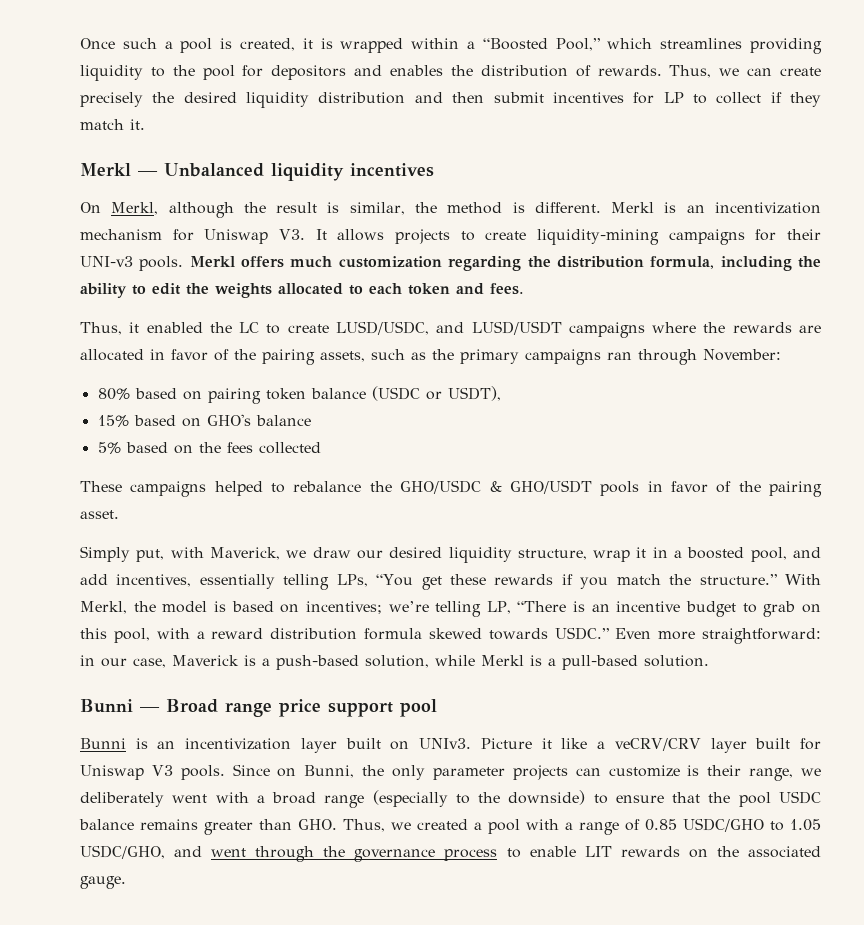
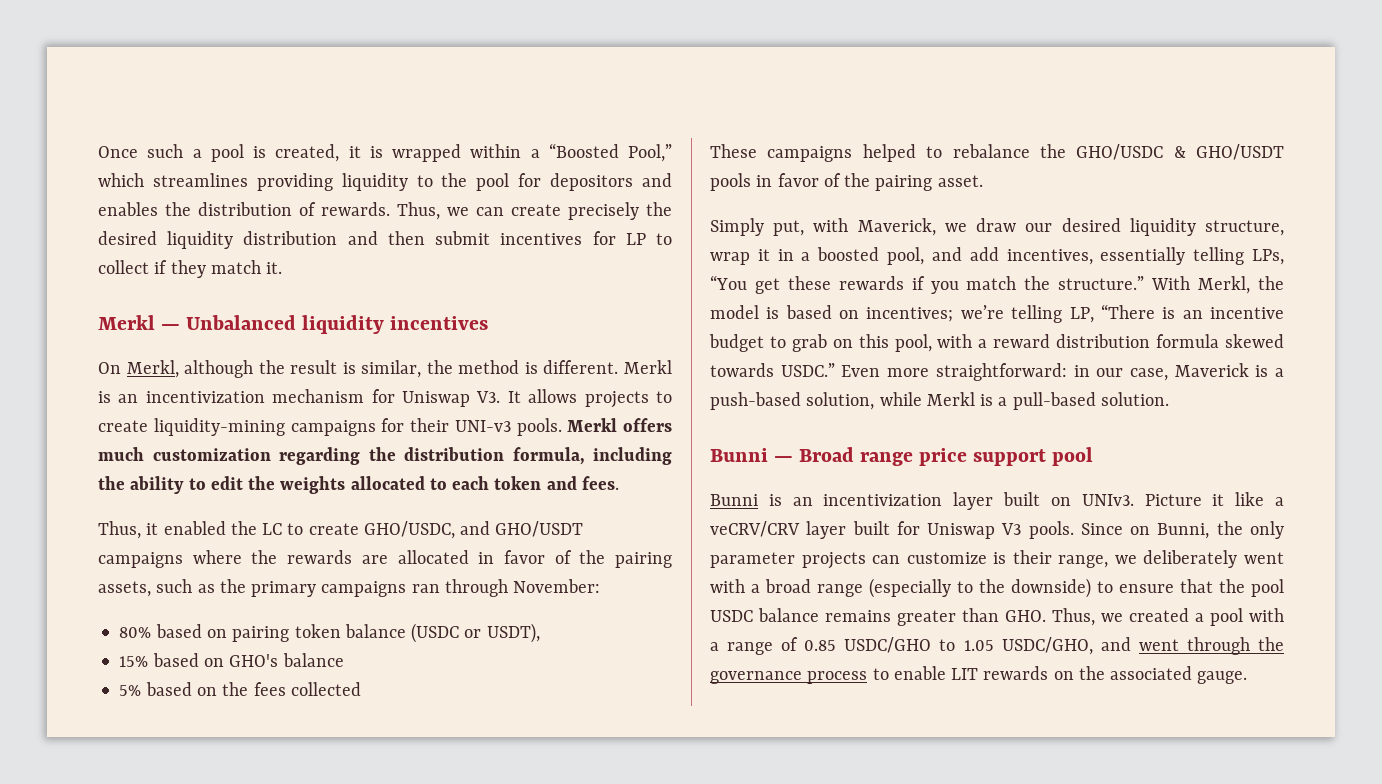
[336,321,562,335] LUSD/USDC, and LUSD/USDT -> [363,521,584,539] GHO/USDC, and GHO/USDT

